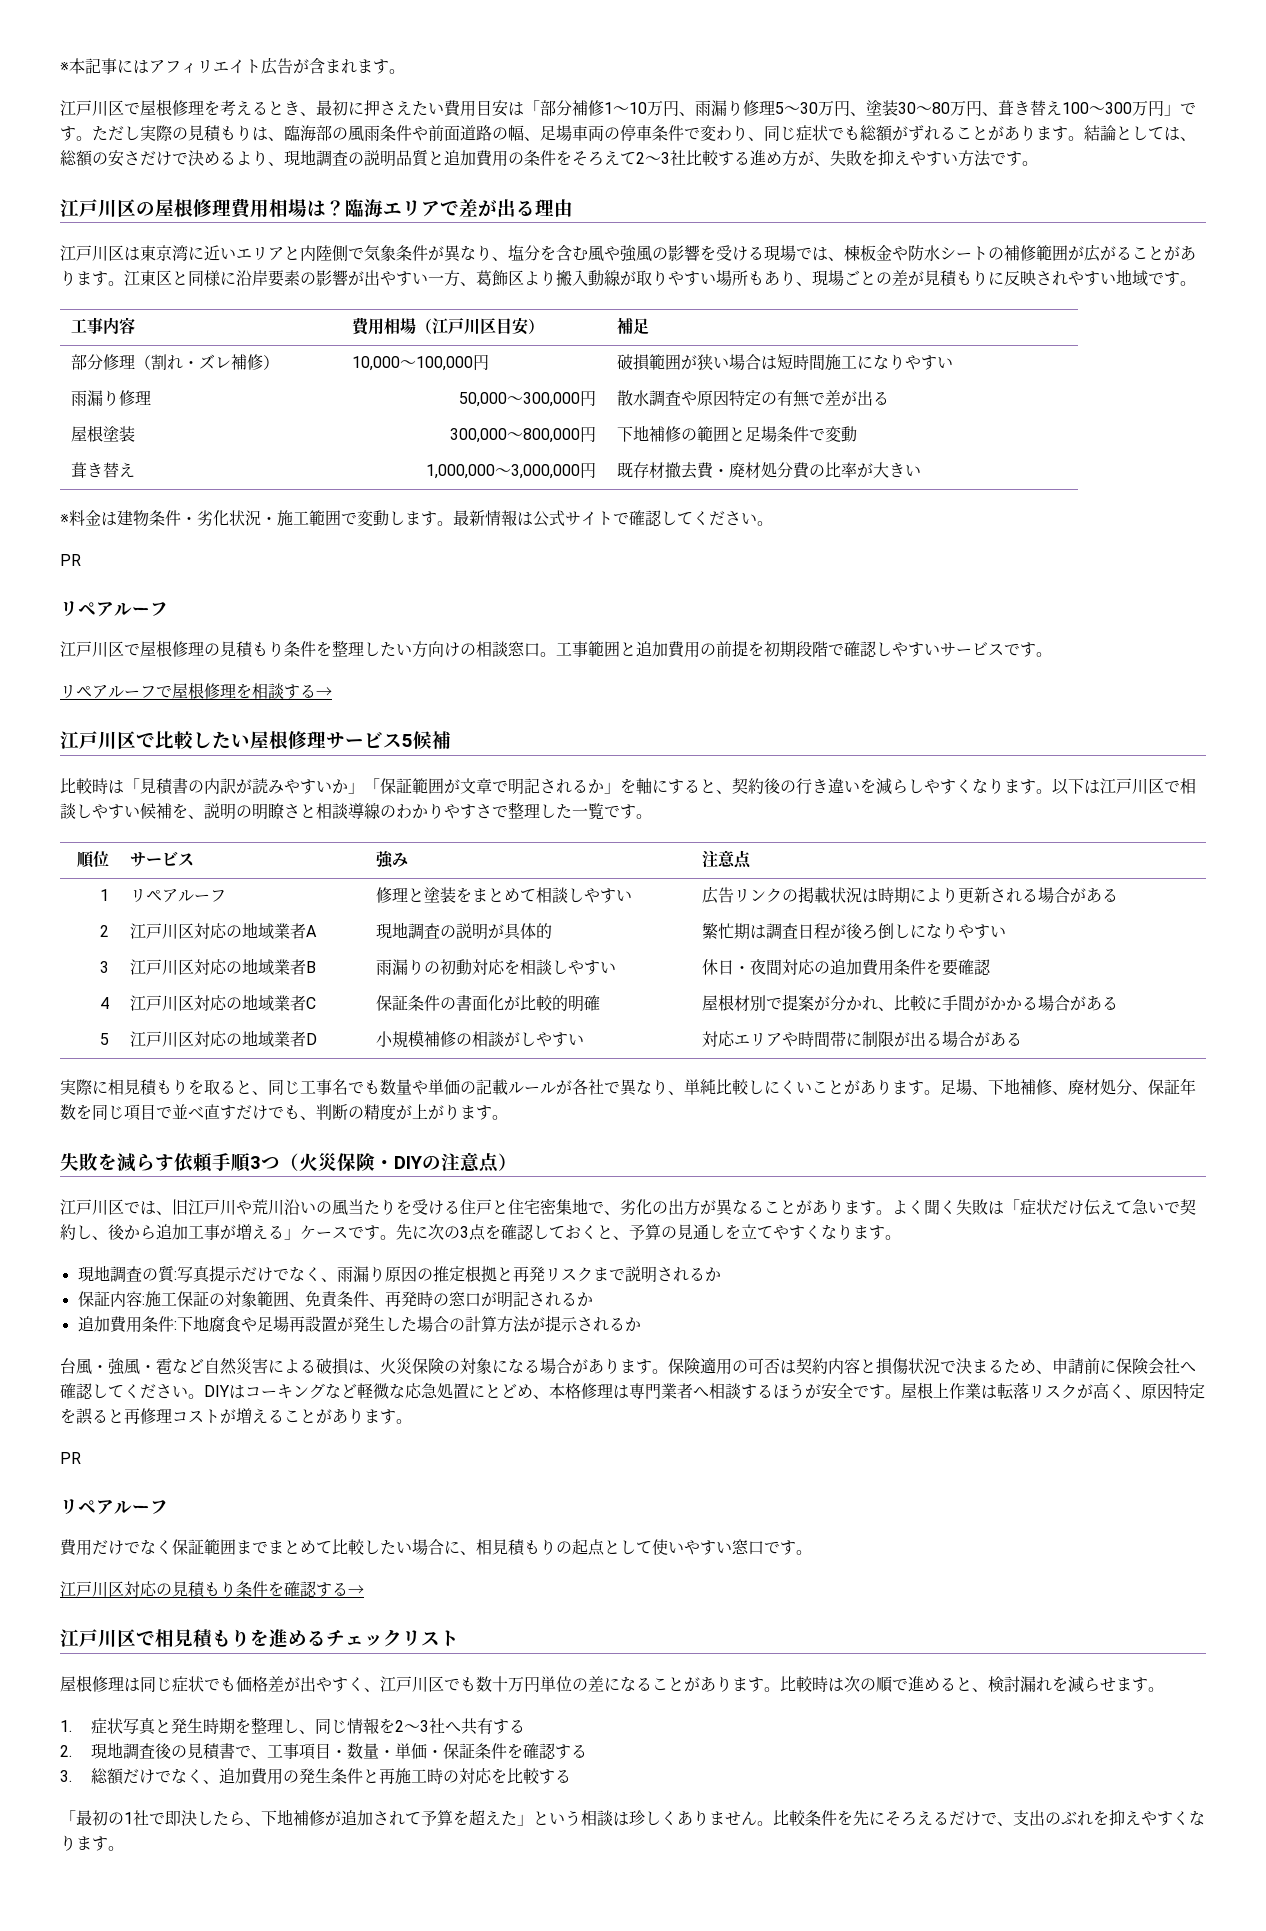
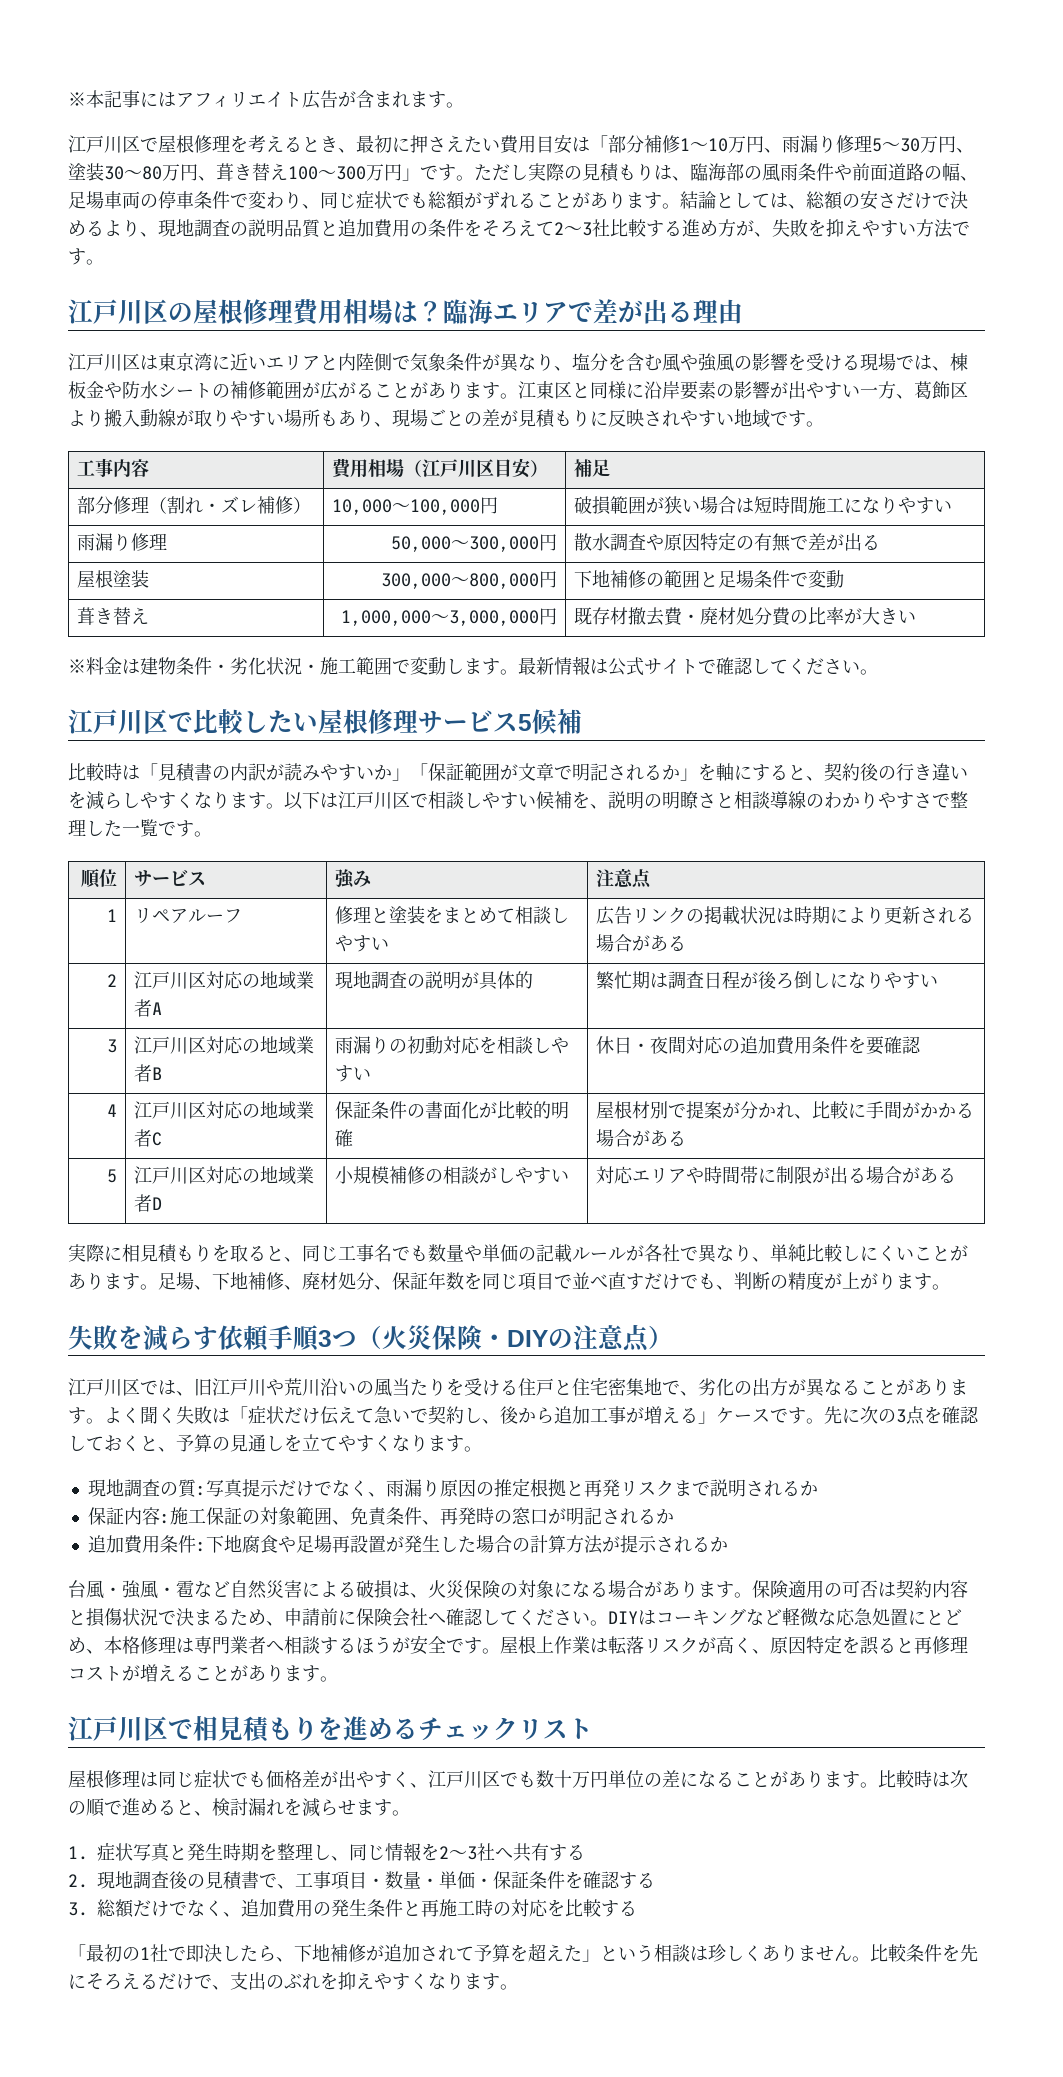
[60,554,81,566] [60,601,168,617] [60,640,1052,658] [60,682,332,699] // PR // リペアルーフ // 江戸川区で屋根修理の見積もり条件を整理したい方向けの相談窓口。工事範囲と追加費用の前提を初期段階で確認しやすいサービスです。 // リペアルーフで屋根修理を相談する→ -> (878, 672) none
[60,1452,81,1464] [60,1499,168,1515] [60,1539,812,1556] [60,1581,364,1598] // PR // リペアルーフ // 費用だけでなく保証範囲までまとめて比較したい場合に、相見積もりの起点として使いやすい窓口です。 // 江戸川区対応の見積もり条件を確認する→ -> (338, 1679) none

